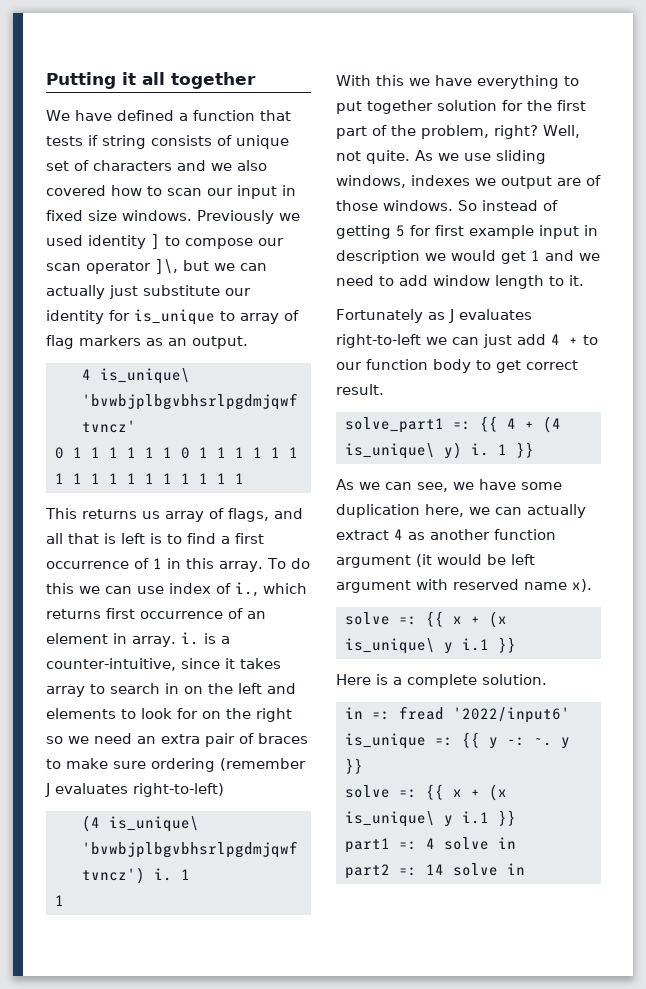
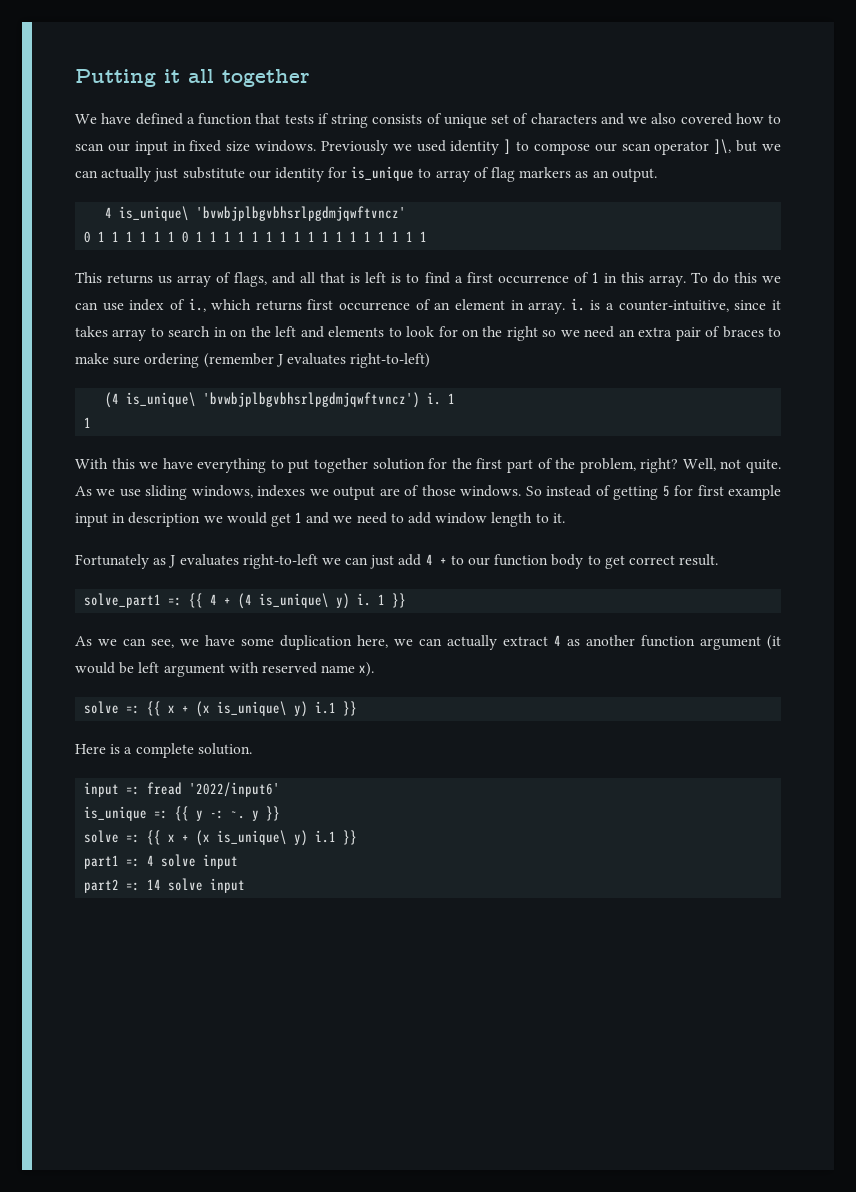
[443,642,453,654] y -> [294,701,309,717] y)
[344,707,363,719] in -> [84,782,120,797] input
[443,815,453,827] y -> [294,830,309,846] y)
[497,837,516,849] in -> [203,854,239,869] input
[506,863,525,875] in -> [210,878,246,893] input

